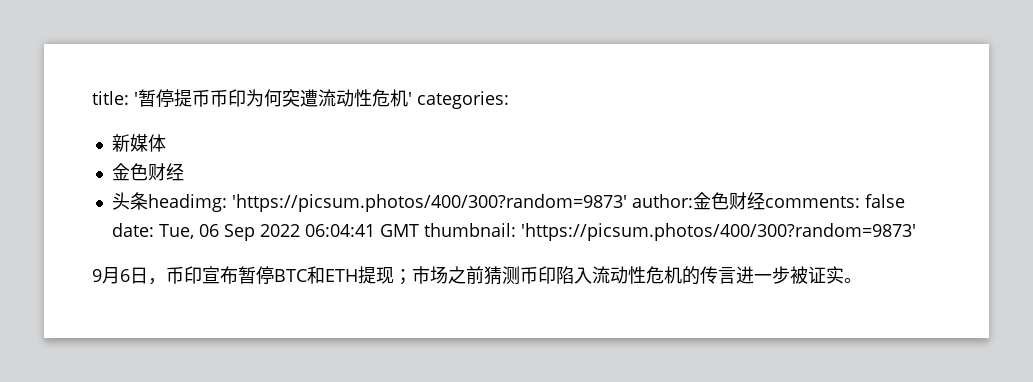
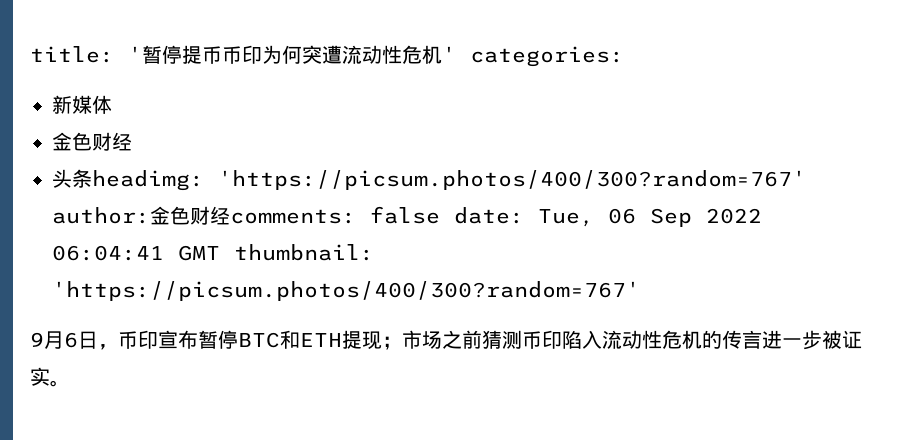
[231,194,627,212] 'https://picsum.photos/400/300?random=9873' -> [218,170,806,190] 'https://picsum.photos/400/300?random=767'
[520,223,916,241] 'https://picsum.photos/400/300?random=9873' -> [52,281,640,301] 'https://picsum.photos/400/300?random=767'

